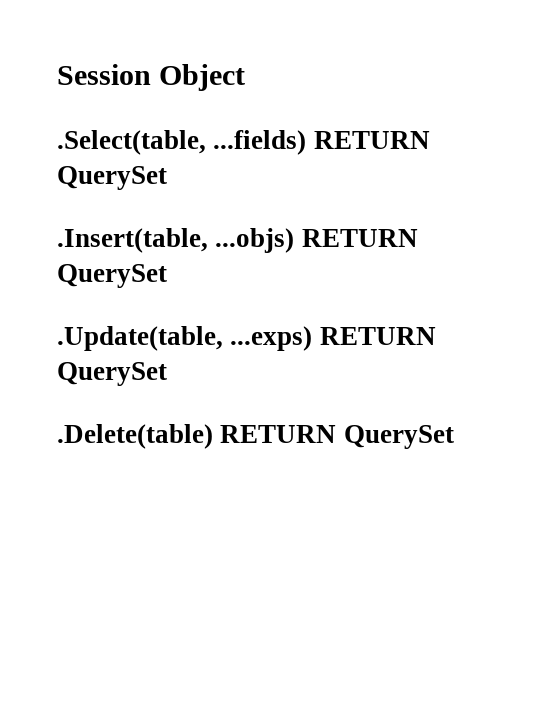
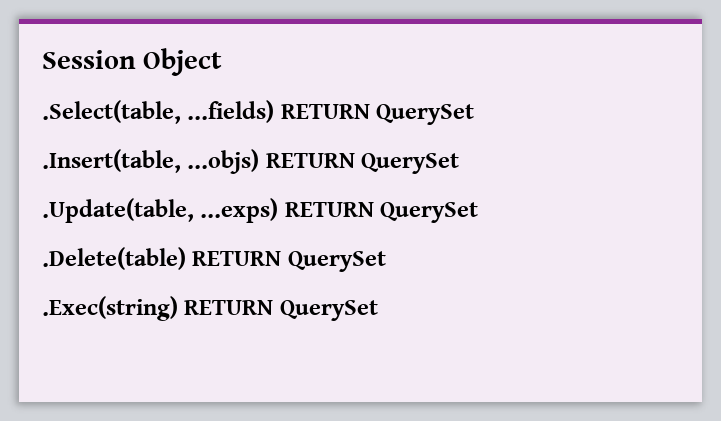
(454, 437) none -> [42,296,378,321] // .Exec(string) RETURN QuerySet

